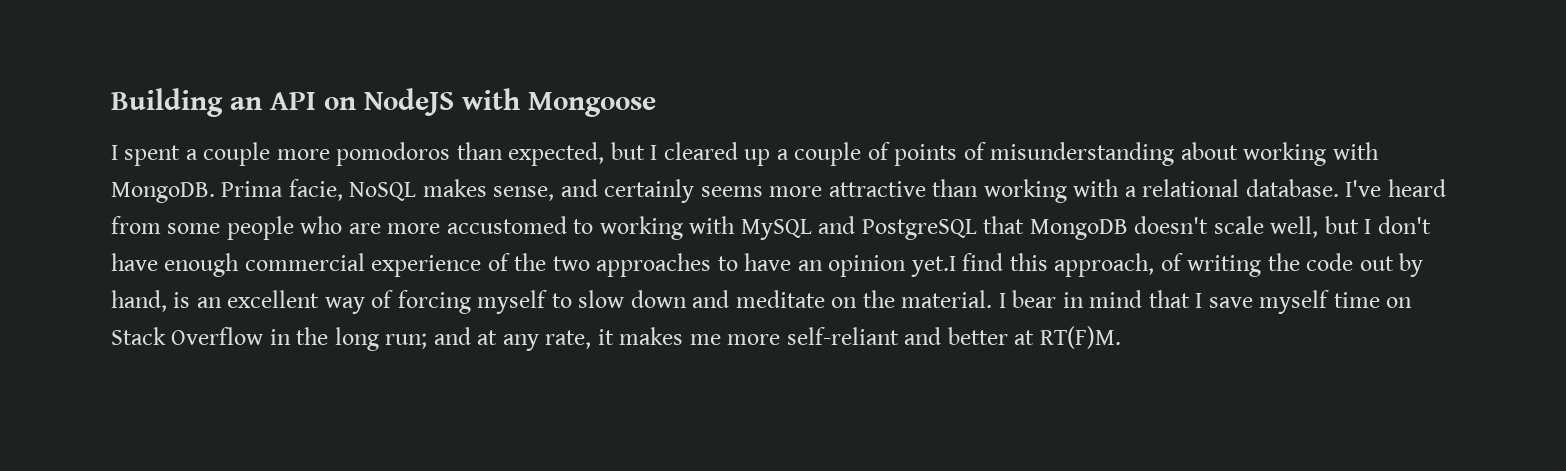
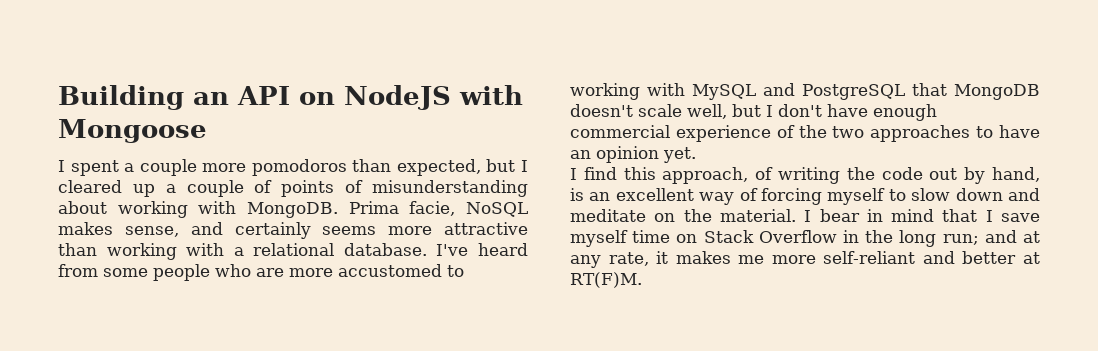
[910,256,956,277] yet.I -> [663,147,696,163] [570,168,577,180] yet. // I

